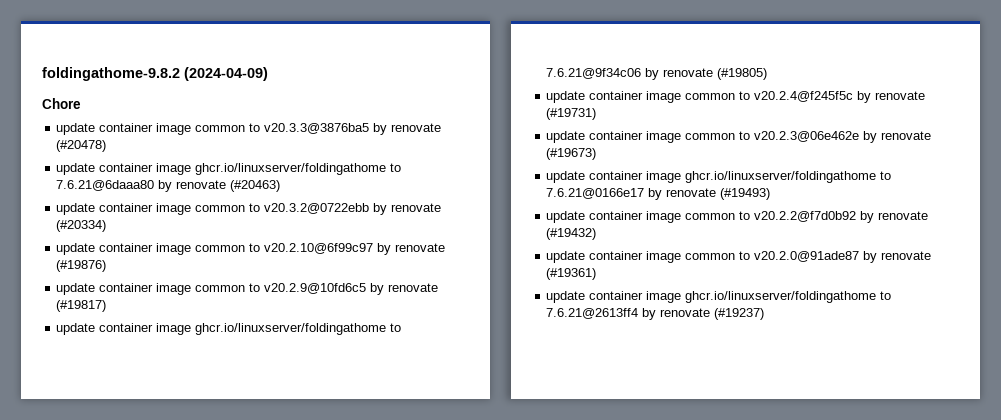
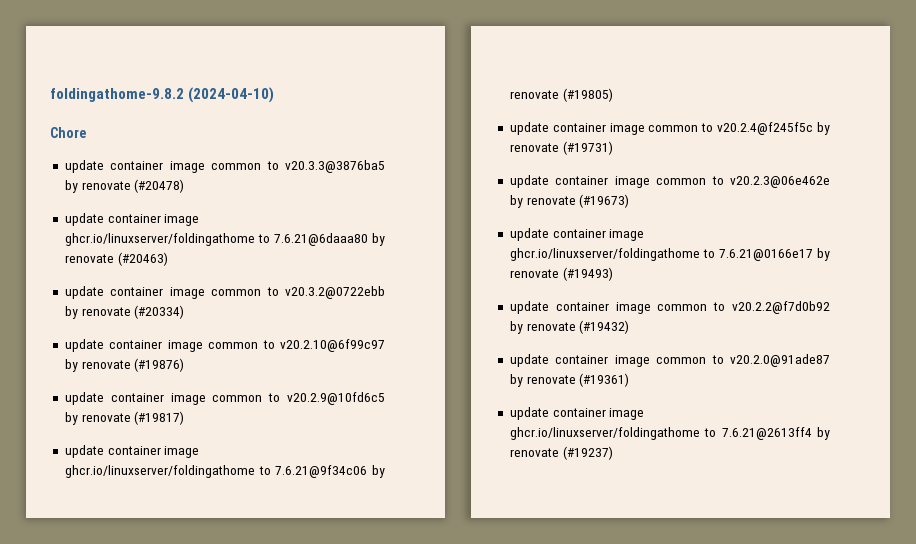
[184,67,268,81] (2024-04-09) -> [188,87,275,103] (2024-04-10)

